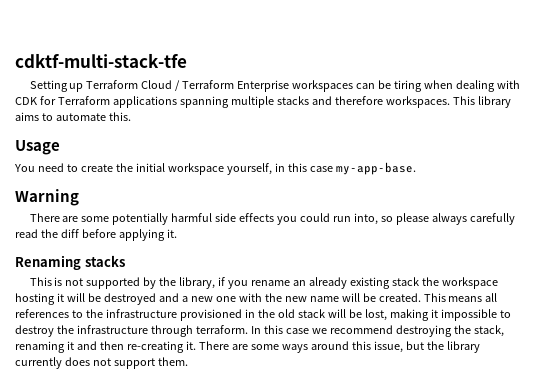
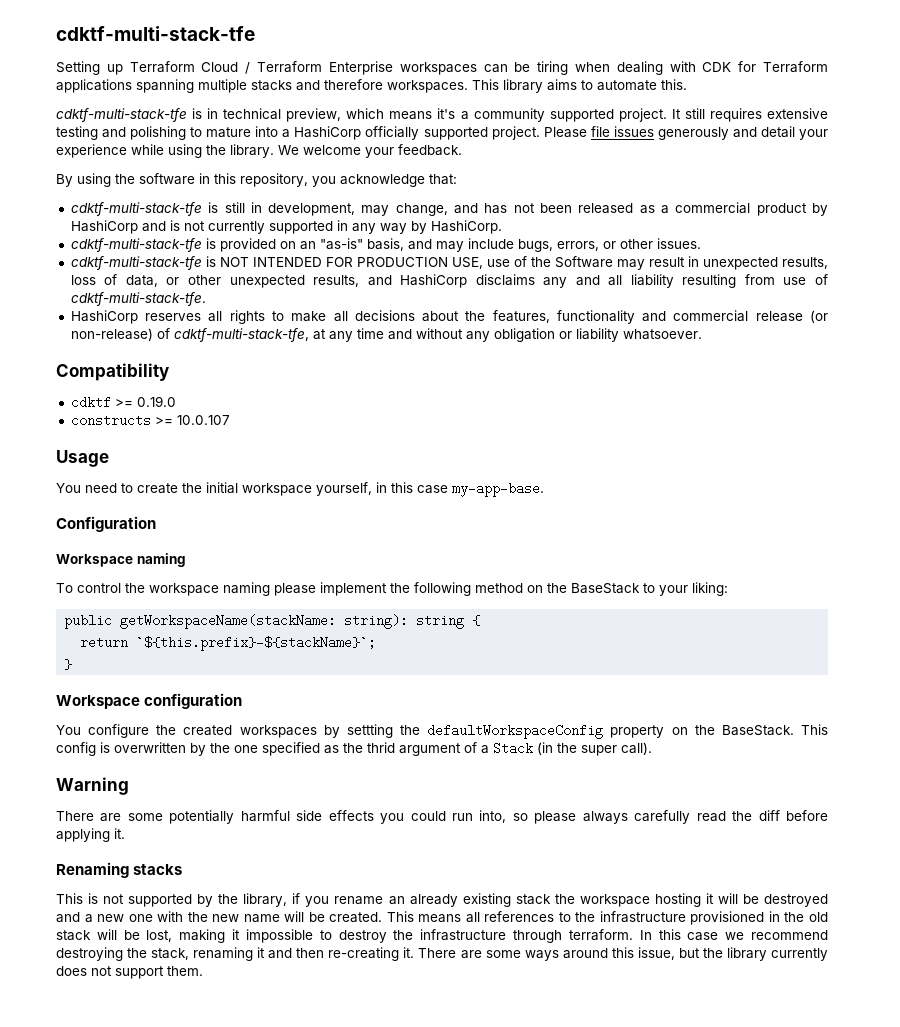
(131, 116) none -> [56,108,829,122] [56,126,828,140] [56,144,462,158] [56,173,457,187] [70,202,828,216] [70,220,502,234] [70,238,701,252] [70,256,828,270] [70,274,828,288] [70,292,206,306] [70,310,828,324] [70,328,702,342] [56,363,169,381] [70,396,176,409] [70,414,230,427] // cdktf-multi-stack-tfe is in technical preview, which means it's a community supported project. It still requires extensive testing and polishing to mature into a HashiCorp officially supported project. Please file issues generously and detail your experience while using the library. We welcome your feedback. // By using the software in this repository, you acknowledge that: // cdktf-multi-stack-tfe is still in development, may change, and has not been released as a commercial product by HashiCorp and is not currently supported in any way by HashiCorp. // cdktf-multi-stack-tfe is provided on an "as-is" basis, and may include bugs, errors, or other issues. // cdktf-multi-stack-tfe is NOT INTENDED FOR PRODUCTION USE, use of the Software may result in unexpected results, loss of data, or other unexpected results, and HashiCorp disclaims any and all liability resulting from use of cdktf-multi-stack-tfe. // HashiCorp reserves all rights to make all decisions about the features, functionality and commercial release (or non-release) of cdktf-multi-stack-tfe, at any time and without any obligation or liability whatsoever. // Compatibility // cdktf >= 0.19.0 // constructs >= 10.0.107
(416, 168) none -> [56,516,156,532] [56,553,186,567] [56,582,728,596] [64,614,481,629] [80,636,377,651] [64,659,73,670] [56,693,243,709] [56,724,829,739] [56,742,652,756] // Configuration // Workspace naming // To control the workspace naming please implement the following method on the BaseStack to your liking: // public getWorkspaceName(stackName: string): string { // return `${this.prefix}-${stackName}`; // } // Workspace configuration // You configure the created workspaces by settting the defaultWorkspaceConfig property on the BaseStack. This config is overwritten by the one specified as the thrid argument of a Stack (in the super call).

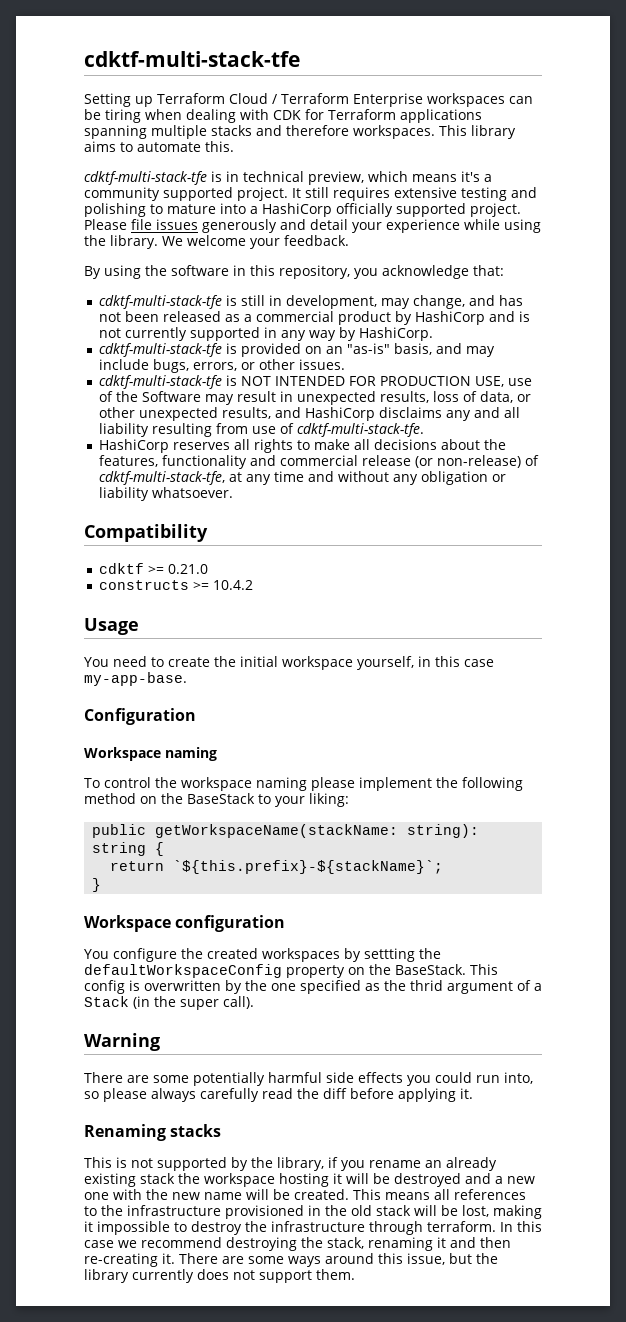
[136,396,176,407] 0.19.0 -> [167,564,208,574] 0.21.0
[176,415,230,425] 10.0.107 -> [212,580,253,590] 10.4.2

